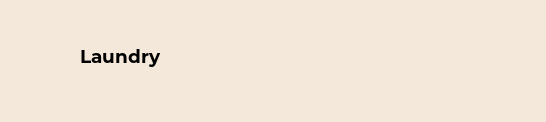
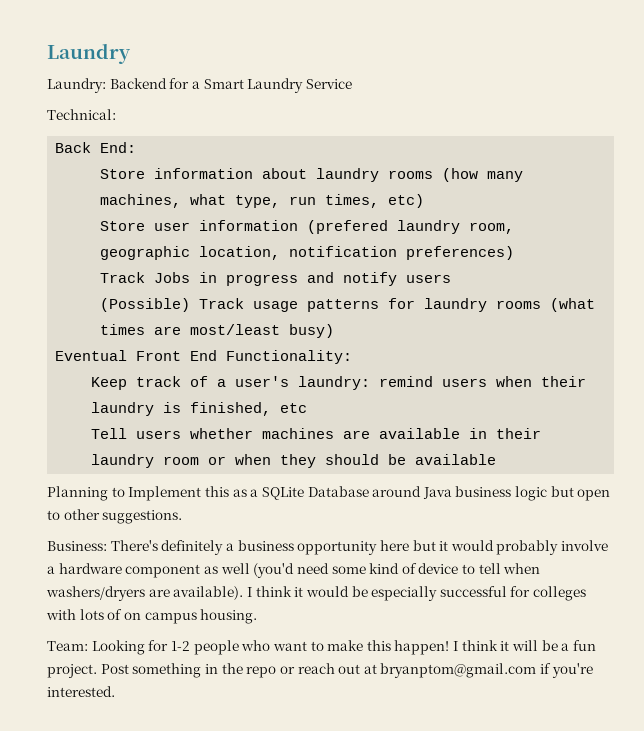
[80,49,161,67] Laundry -> [47,43,131,64] [47,78,352,93] [47,109,116,120] [55,142,137,153] [100,168,524,182] [100,194,425,208] [100,220,515,234] [100,246,515,260] [100,272,452,286] [100,298,596,312] [100,324,335,338] [55,350,353,364] [91,376,587,390] [91,402,308,416] [91,428,542,439] [91,454,497,468] [47,486,611,501] [47,509,183,524] [47,540,609,555] [47,563,541,578] [46,586,587,601] [46,609,258,624] [47,640,596,655] [47,663,593,678] [47,686,115,697] Laundry // Laundry: Backend for a Smart Laundry Service // Technical: // Back End: // Store information about laundry rooms (how many machines, what type, run times, etc) // Store user information (prefered laundry room, geographic location, notification preferences) // Track Jobs in progress and notify users // (Possible) Track usage patterns for laundry rooms (what times are most/least busy) // Eventual Front End Functionality: // Keep track of a user's laundry: remind users when their laundry is finished, etc // Tell users whether machines are available in their laundry room or when they should be available // Planning to Implement this as a SQLite Database around Java business logic but open to other suggestions. // Business: There's definitely a business opportunity here but it would probably involve a hardware component as well (you'd need some kind of device to tell when washers/dryers are available). I think it would be especially successful for colleges with lots of on campus housing. // Team: Looking for 1-2 people who want to make this happen! I think it will be a fun project. Post something in the repo or reach out at bryanptom@gmail.com if you're interested.

